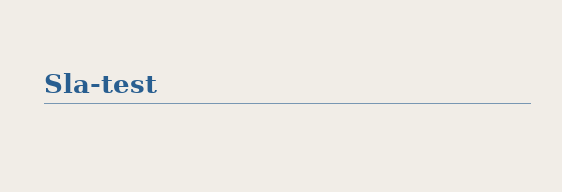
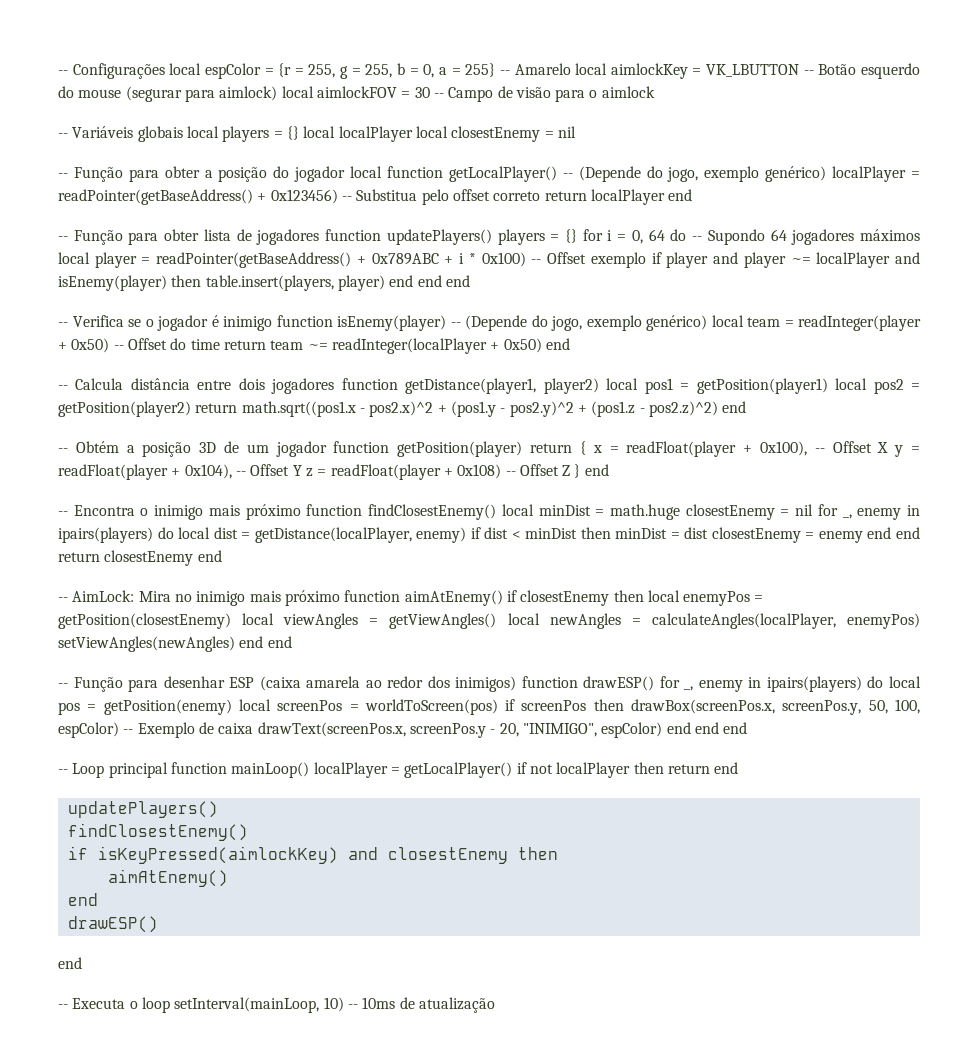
[44,73,157,93] Sla-test -> [58,63,920,79] [58,86,655,102] [58,126,576,142] [58,166,921,182] [58,189,693,205] [58,229,921,245] [58,252,920,268] [58,275,470,291] [58,315,921,331] [58,338,570,354] [58,378,921,394] [58,401,747,417] [58,441,921,457] [58,464,609,480] [58,504,920,520] [58,527,920,543] [58,550,222,566] [58,590,764,606] [58,613,920,629] [58,636,292,652] [58,676,921,692] [58,699,920,715] [58,722,748,738] [58,762,739,778] [67,801,218,818] [67,823,248,841] [67,846,558,864] [107,869,228,887] [67,893,98,906] [67,916,158,933] [58,957,82,969] [58,997,495,1013] -- Configurações local espColor = {r = 255, g = 255, b = 0, a = 255} -- Amarelo local aimlockKey = VK_LBUTTON -- Botão esquerdo do mouse (segurar para aimlock) local aimlockFOV = 30 -- Campo de visão para o aimlock // -- Variáveis globais local players = {} local localPlayer local closestEnemy = nil // -- Função para obter a posição do jogador local function getLocalPlayer() -- (Depende do jogo, exemplo genérico) localPlayer = readPointer(getBaseAddress() + 0x123456) -- Substitua pelo offset correto return localPlayer end // -- Função para obter lista de jogadores function updatePlayers() players = {} for i = 0, 64 do -- Supondo 64 jogadores máximos local player = readPointer(getBaseAddress() + 0x789ABC + i * 0x100) -- Offset exemplo if player and player ~= localPlayer and isEnemy(player) then table.insert(players, player) end end end // -- Verifica se o jogador é inimigo function isEnemy(player) -- (Depende do jogo, exemplo genérico) local team = readInteger(player + 0x50) -- Offset do time return team ~= readInteger(localPlayer + 0x50) end // -- Calcula distância entre dois jogadores function getDistance(player1, player2) local pos1 = getPosition(player1) local pos2 = getPosition(player2) return math.sqrt((pos1.x - pos2.x)^2 + (pos1.y - pos2.y)^2 + (pos1.z - pos2.z)^2) end // -- Obtém a posição 3D de um jogador function getPosition(player) return { x = readFloat(player + 0x100), -- Offset X y = readFloat(player + 0x104), -- Offset Y z = readFloat(player + 0x108) -- Offset Z } end // -- Encontra o inimigo mais próximo function findClosestEnemy() local minDist = math.huge closestEnemy = nil for _, enemy in ipairs(players) do local dist = getDistance(localPlayer, enemy) if dist < minDist then minDist = dist closestEnemy = enemy end end return closestEnemy end // -- AimLock: Mira no inimigo mais próximo function aimAtEnemy() if closestEnemy then local enemyPos = getPosition(closestEnemy) local viewAngles = getViewAngles() local newAngles = calculateAngles(localPlayer, enemyPos) setViewAngles(newAngles) end end // -- Função para desenhar ESP (caixa amarela ao redor dos inimigos) function drawESP() for _, enemy in ipairs(players) do local pos = getPosition(enemy) local screenPos = worldToScreen(pos) if screenPos then drawBox(screenPos.x, screenPos.y, 50, 100, espColor) -- Exemplo de caixa drawText(screenPos.x, screenPos.y - 20, "INIMIGO", espColor) end end end // -- Loop principal function mainLoop() localPlayer = getLocalPlayer() if not localPlayer then return end // updatePlayers() // findClosestEnemy() // if isKeyPressed(aimlockKey) and closestEnemy then // aimAtEnemy() // end // drawESP() // end // -- Executa o loop setInterval(mainLoop, 10) -- 10ms de atualização

